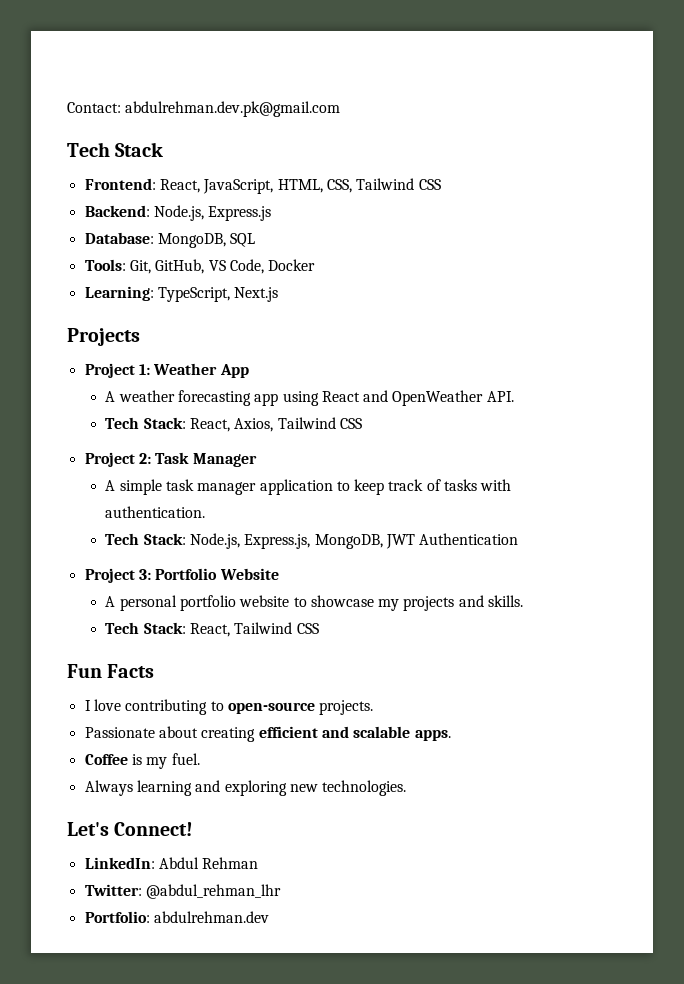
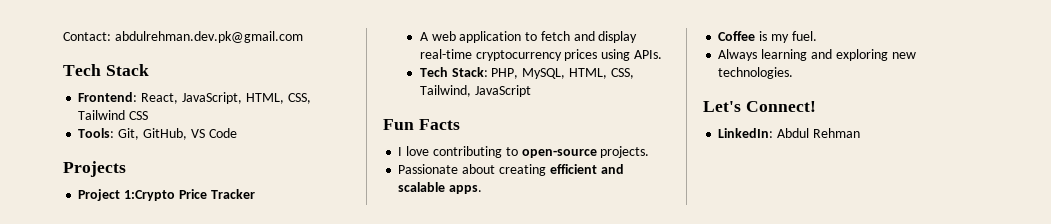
[84,205,272,221] [84,232,256,248] [84,259,316,274] [84,286,279,302] [67,328,140,346] [84,363,249,378] [105,390,514,406] [105,417,362,432] [84,452,257,467] [105,479,512,495] [105,506,206,518] [105,533,519,549] [84,568,279,583] [105,595,524,611] [105,622,319,637] Backend: Node.js, Express.js // Database: MongoDB, SQL // Tools: Git, GitHub, VS Code, Docker // Learning: TypeScript, Next.js // Projects // Project 1: Weather App // A weather forecasting app using React and OpenWeather API. // Tech Stack: React, Axios, Tailwind CSS // Project 2: Task Manager // A simple task manager application to keep track of tasks with authentication. // Tech Stack: Node.js, Express.js, MongoDB, JWT Authentication // Project 3: Portfolio Website // A personal portfolio website to showcase my projects and skills. // Tech Stack: React, Tailwind CSS -> [78,128,237,140] [63,161,126,177] [78,189,255,201] [419,31,638,43] [419,49,662,61] [419,67,634,79] [419,85,531,97] Tools: Git, GitHub, VS Code // Projects // Project 1:Crypto Price Tracker // A web application to fetch and display real-time cryptocurrency prices using APIs. // Tech Stack: PHP, MySQL, HTML, CSS, Tailwind, JavaScript
[84,884,281,899] [84,911,269,923] // Twitter: @abdul_rehman_lhr // Portfolio: abdulrehman.dev -> (860, 133) none

